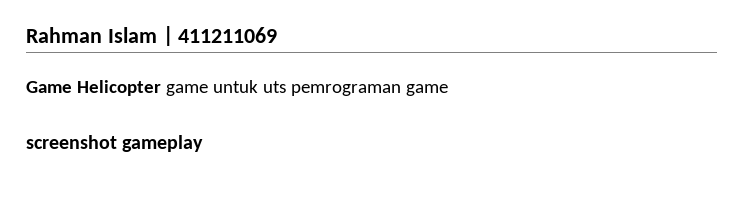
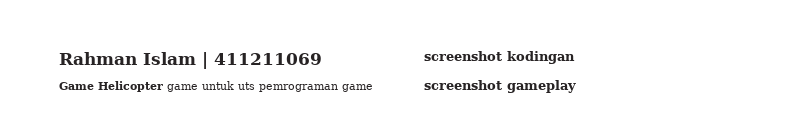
(448, 90) none -> [424,51,575,64] // screenshot kodingan

